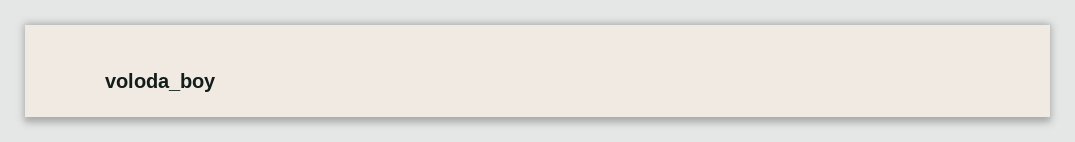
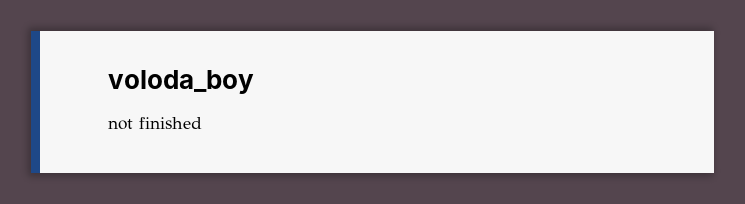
(216, 82) none -> [108,117,202,130] // not finished

